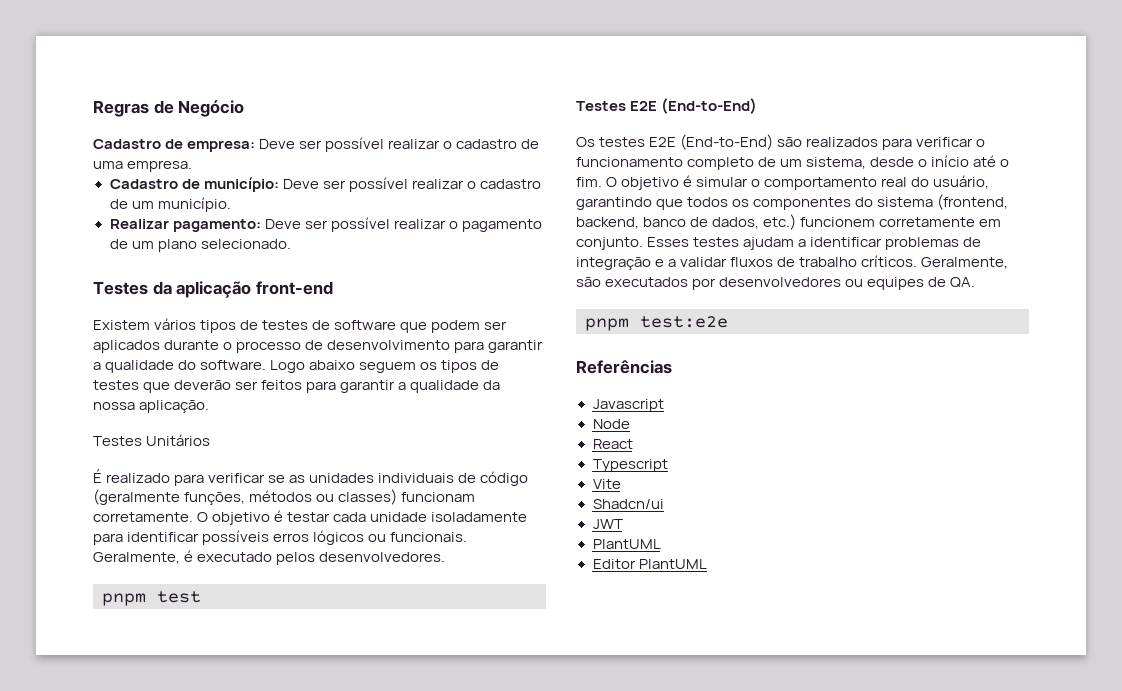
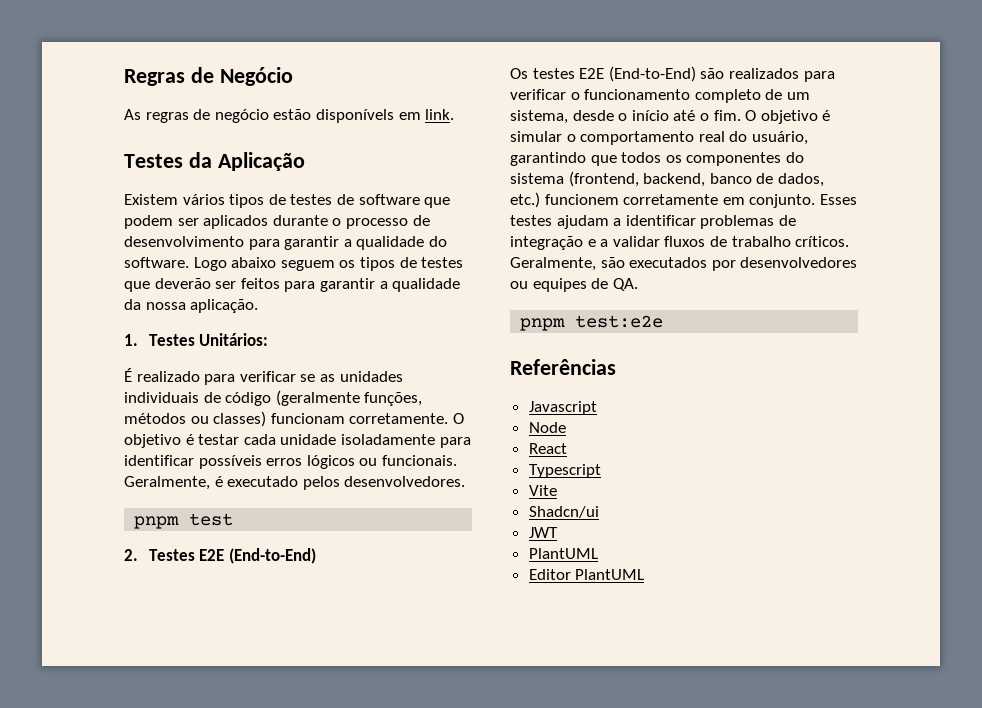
[93,137,540,152] [93,160,193,172] [109,177,541,192] [109,197,231,212] [109,217,542,232] [109,239,291,252] Cadastro de empresa: Deve ser possível realizar o cadastro de uma empresa. // Cadastro de município: Deve ser possível realizar o cadastro de um município. // Realizar pagamento: Deve ser possível realizar o pagamento de um plano selecionado. -> [124,109,455,123] As regras de negócio estão disponívels em link.
[176,281,333,298] aplicação front-end -> [217,152,305,171] Aplicação
[93,434,211,446] Testes Unitários -> [124,333,269,346] 1. Testes Unitários:
(201, 597) none -> [124,549,138,561] 2.

